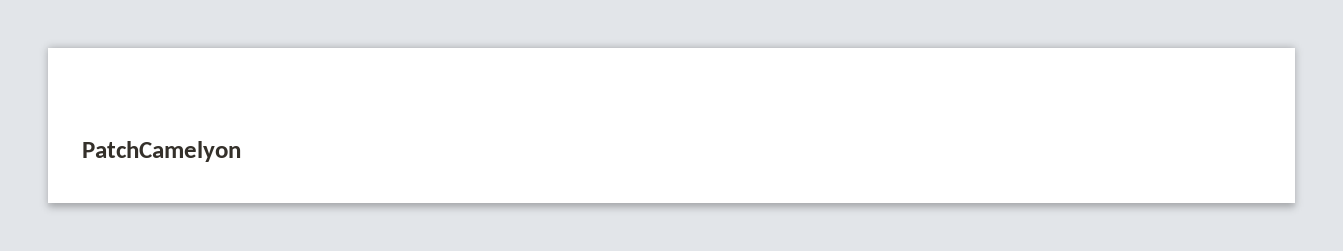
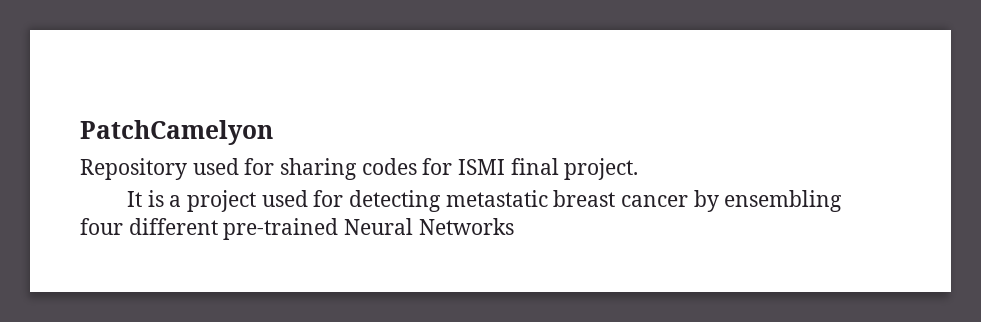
(241, 151) none -> [80,158,639,180] [126,190,843,212] [80,218,514,240] // Repository used for sharing codes for ISMI final project. // It is a project used for detecting metastatic breast cancer by ensembling four different pre-trained Neural Networks

